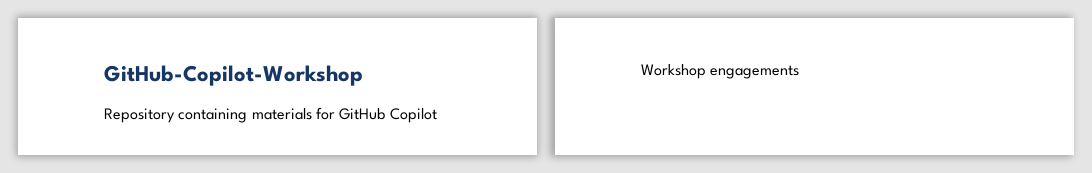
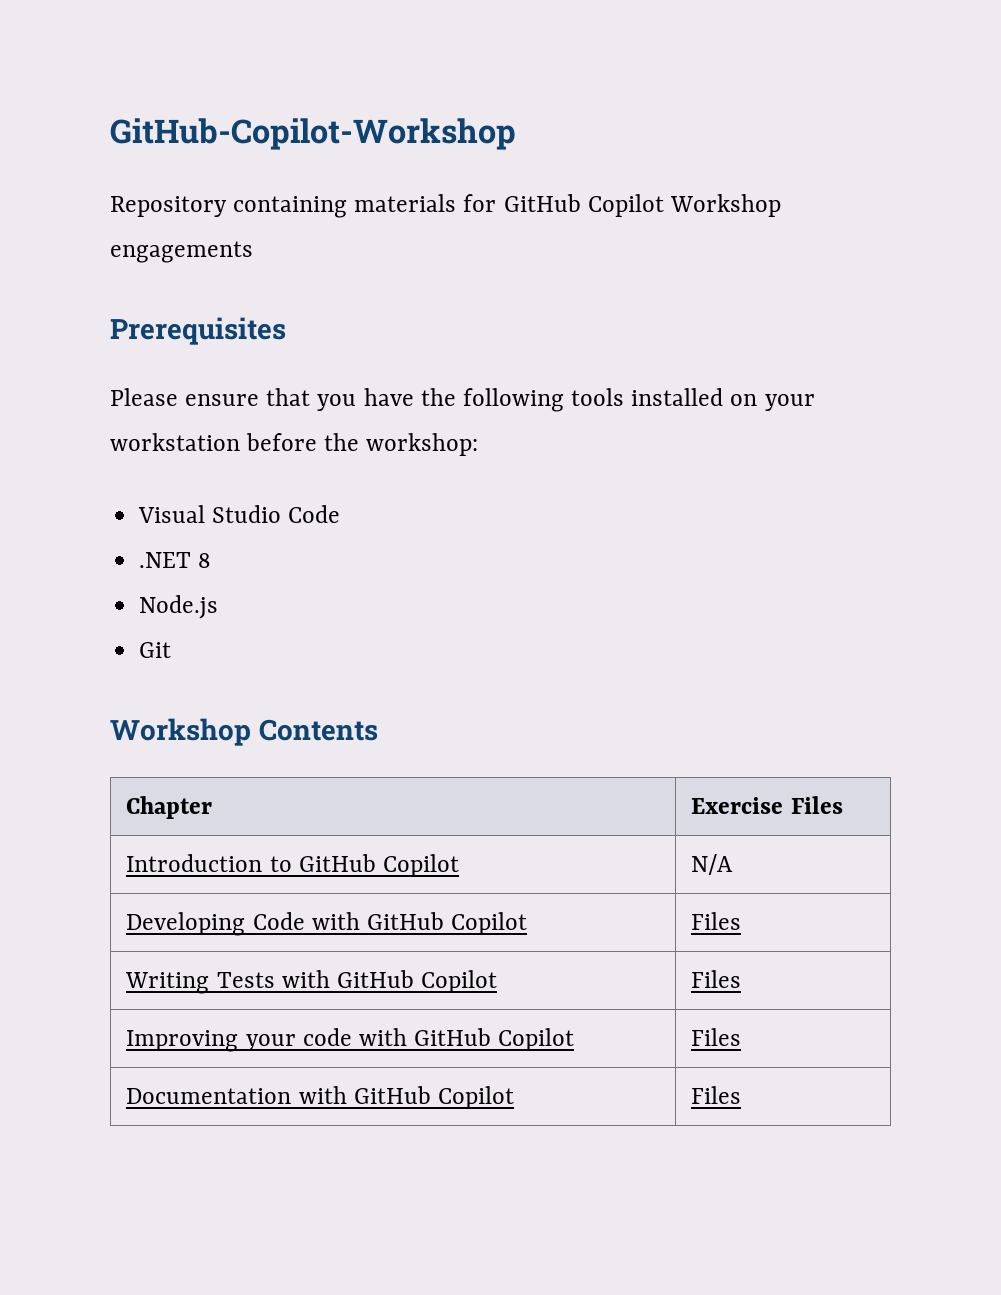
(800, 72) none -> [110,317,286,345] [110,388,815,412] [110,433,479,456] [138,505,341,523] [139,552,212,568] [139,595,219,619] [139,642,172,658] [110,718,378,746] [126,796,213,819] [691,796,843,814] [126,854,459,877] [691,854,734,875] [126,912,528,936] [691,912,742,930] [125,970,498,994] [691,970,742,988] [126,1028,575,1052] [691,1028,742,1046] [126,1086,514,1109] [691,1086,742,1104] // Prerequisites // Please ensure that you have the following tools installed on your workstation before the workshop: // Visual Studio Code // .NET 8 // Node.js // Git // Workshop Contents // Chapter | Exercise Files // Introduction to GitHub Copilot | N/A // Developing Code with GitHub Copilot | Files // Writing Tests with GitHub Copilot | Files // Improving your code with GitHub Copilot | Files // Documentation with GitHub Copilot | Files

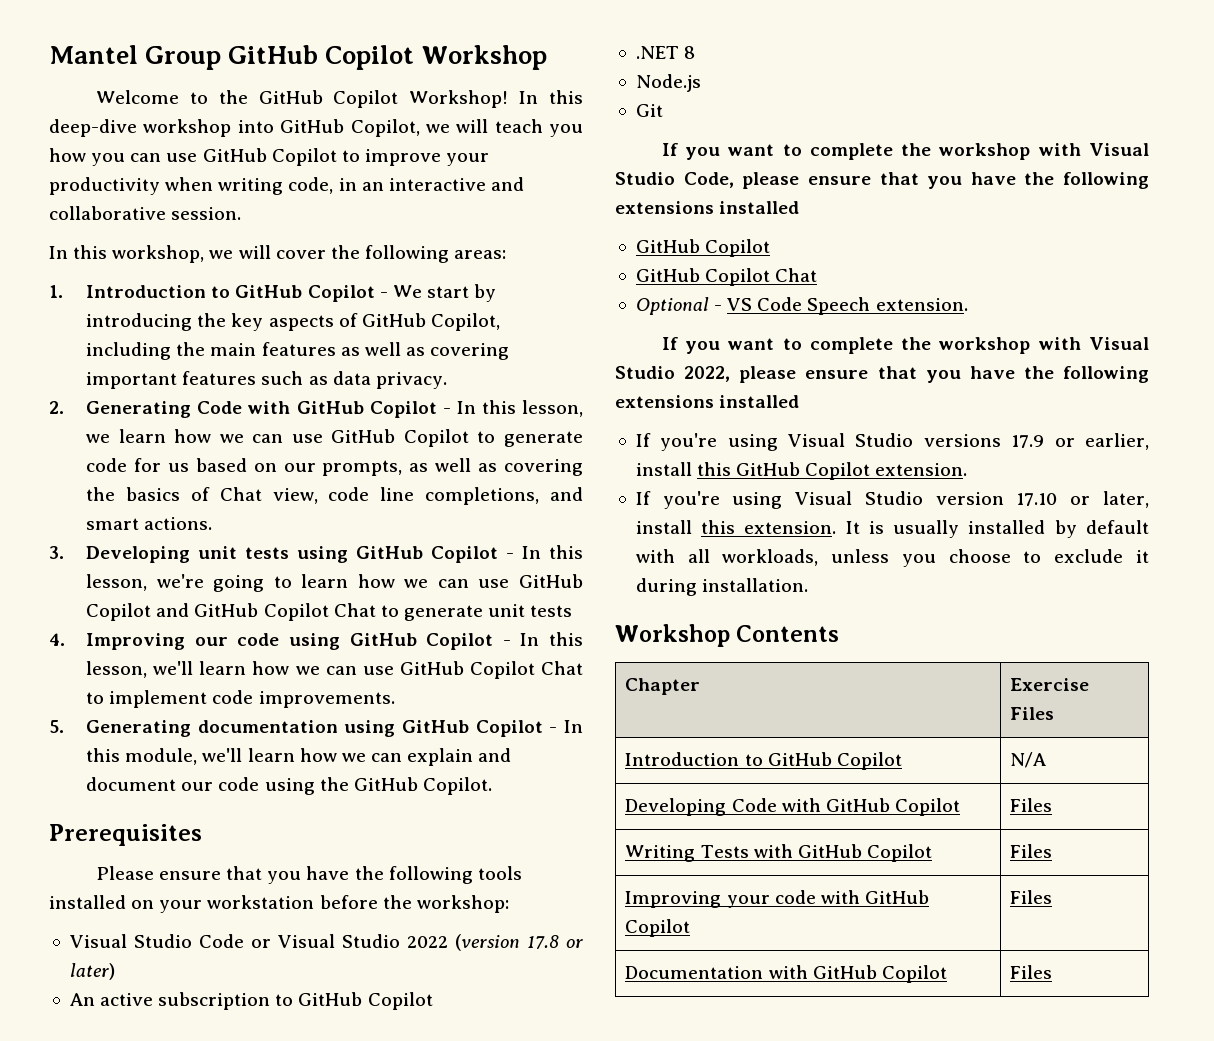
[110,118,516,150] [110,194,781,218] [110,241,253,263] GitHub-Copilot-Workshop // Repository containing materials for GitHub Copilot Workshop engagements -> [49,45,547,70] [95,90,584,108] [49,119,583,137] [49,148,490,166] [49,177,524,195] [49,206,242,220] [49,245,507,263] [49,284,497,302] [86,313,500,331] [86,342,510,360] [86,371,447,389] [49,400,583,418] [86,429,584,447] [86,458,584,476] [86,487,583,505] [86,517,213,530] [49,545,583,563] [86,574,584,592] [86,603,573,621] [49,632,583,650] [86,661,584,679] [86,690,395,708] [49,720,584,737] [86,748,512,766] [86,777,492,795] Mantel Group GitHub Copilot Workshop // Welcome to the GitHub Copilot Workshop! In this deep-dive workshop into GitHub Copilot, we will teach you how you can use GitHub Copilot to improve your productivity when writing code, in an interactive and collaborative session. // In this workshop, we will cover the following areas: // 1. Introduction to GitHub Copilot - We start by introducing the key aspects of GitHub Copilot, including the main features as well as covering important features such as data privacy. // 2. Generating Code with GitHub Copilot - In this lesson, we learn how we can use GitHub Copilot to generate code for us based on our prompts, as well as covering the basics of Chat view, code line completions, and smart actions. // 3. Developing unit tests using GitHub Copilot - In this lesson, we're going to learn how we can use GitHub Copilot and GitHub Copilot Chat to generate unit tests // 4. Improving our code using GitHub Copilot - In this lesson, we'll learn how we can use GitHub Copilot Chat to implement code improvements. // 5. Generating documentation using GitHub Copilot - In this module, we'll learn how we can explain and document our code using the GitHub Copilot.
[139,552,212,568] [139,595,219,619] [139,642,172,658] // .NET 8 // Node.js // Git -> [250,934,583,951] [69,963,115,980] [69,992,433,1010] [635,46,696,59] [635,74,701,92] [635,104,663,117] [661,143,1149,160] [615,172,1149,189] [615,201,800,214] [635,239,771,257] [635,268,818,286] [635,297,968,315] [661,337,1149,354] [615,366,1149,383] [615,395,800,408] [635,433,1149,451] [635,462,968,480] [635,491,1149,509] [635,520,1149,538] [635,549,1149,567] [635,578,809,596] or Visual Studio 2022 (version 17.8 or later) // An active subscription to GitHub Copilot // .NET 8 // Node.js // Git // If you want to complete the workshop with Visual Studio Code, please ensure that you have the following extensions installed // GitHub Copilot // GitHub Copilot Chat // Optional - VS Code Speech extension. // If you want to complete the workshop with Visual Studio 2022, please ensure that you have the following extensions installed // If you're using Visual Studio versions 17.9 or earlier, install this GitHub Copilot extension. // If you're using Visual Studio version 17.10 or later, install this extension. It is usually installed by default with all workloads, unless you choose to exclude it during installation.

